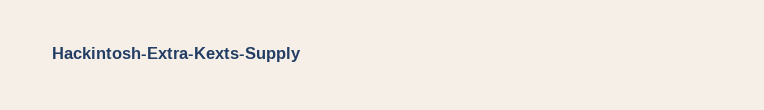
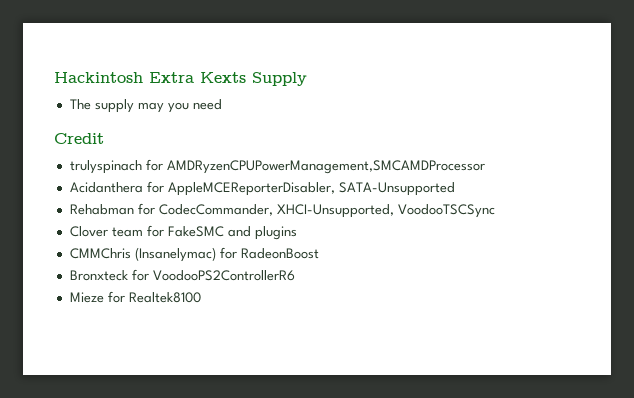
[52,47,301,62] Hackintosh-Extra-Kexts-Supply -> [54,72,307,86] [69,99,222,113] [54,133,104,144] [69,159,485,174] [69,181,455,196] [69,203,495,218] [69,225,297,240] [69,247,319,262] [69,269,295,281] [69,291,201,303] Hackintosh Extra Kexts Supply // The supply may you need // Credit // trulyspinach for AMDRyzenCPUPowerManagement,SMCAMDProcessor // Acidanthera for AppleMCEReporterDisabler, SATA-Unsupported // Rehabman for CodecCommander, XHCI-Unsupported, VoodooTSCSync // Clover team for FakeSMC and plugins // CMMChris (Insanelymac) for RadeonBoost // Bronxteck for VoodooPS2ControllerR6 // Mieze for Realtek8100

